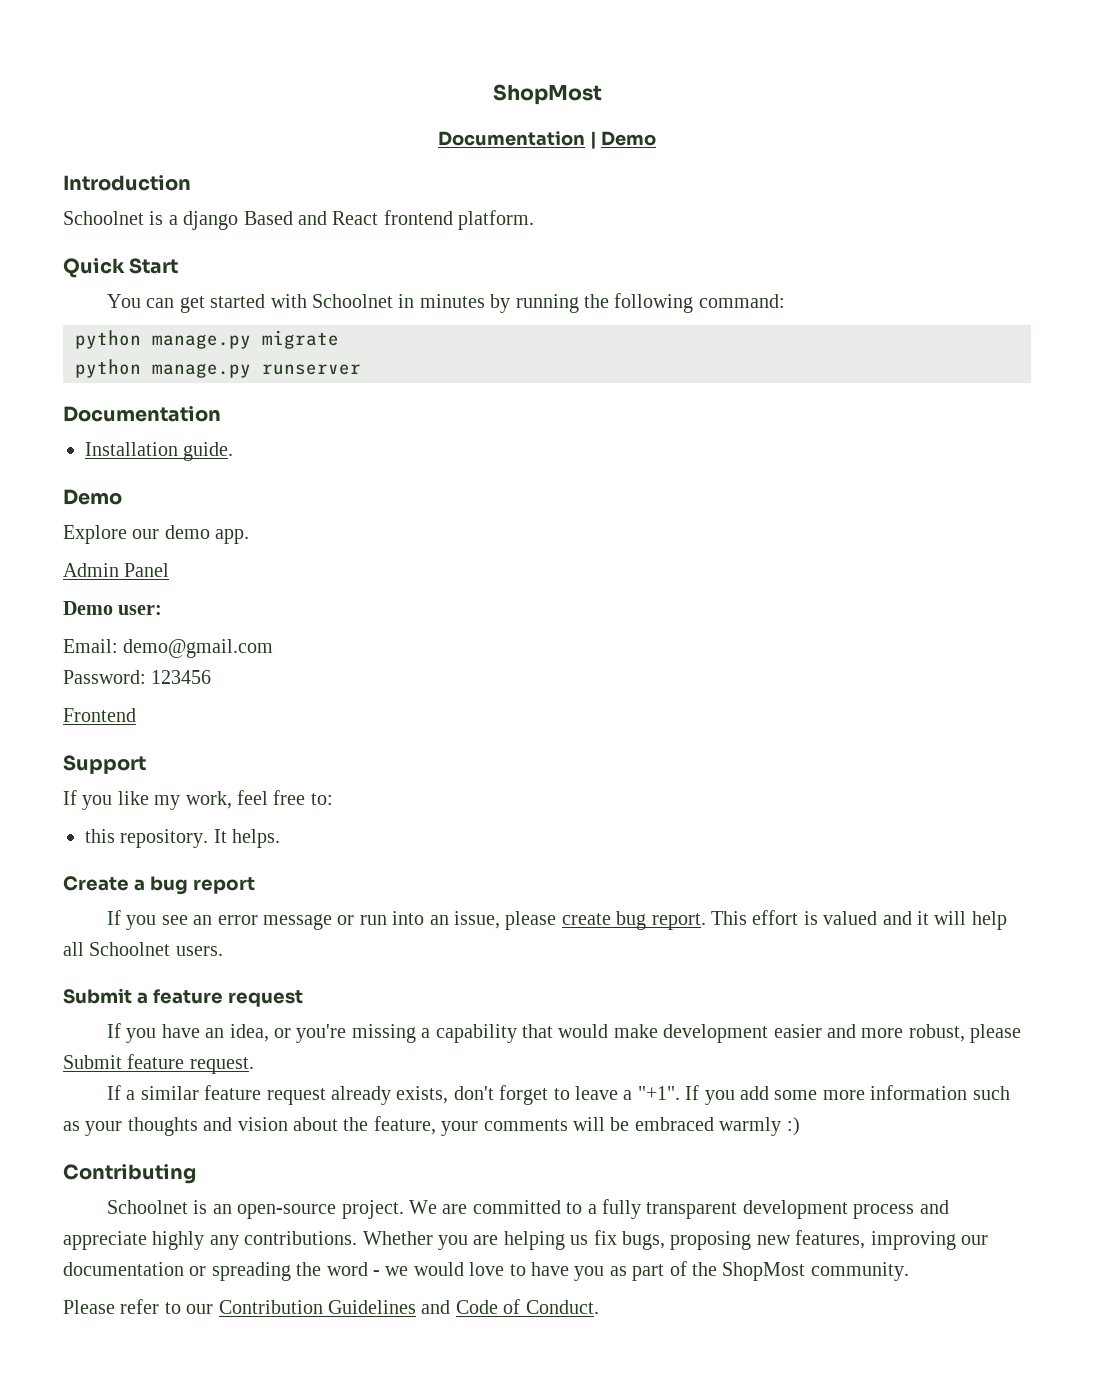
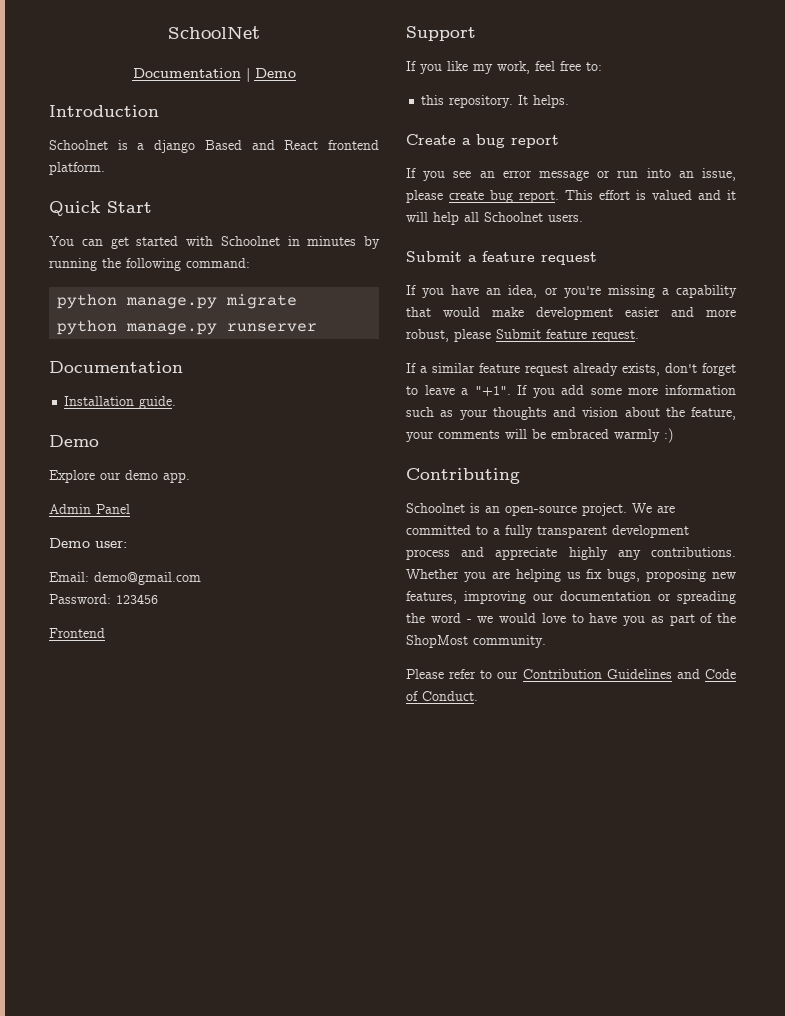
[492,84,602,105] ShopMost -> [168,26,260,39] SchoolNet

